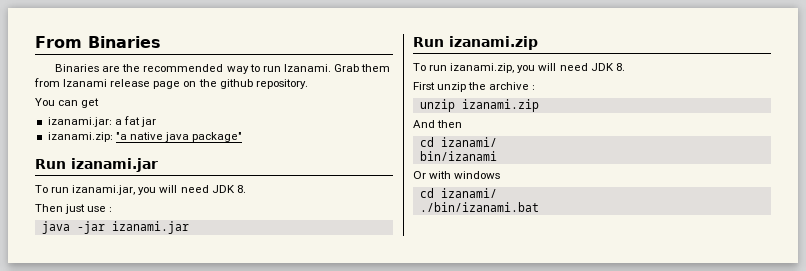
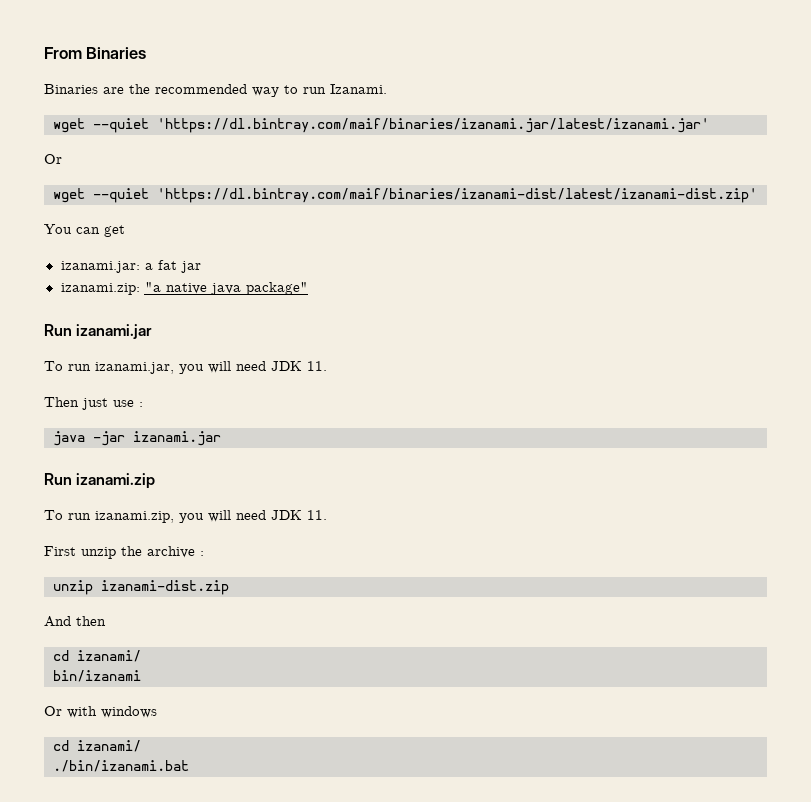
[333,64,391,72] [34,78,308,89] Grab them from Izanami release page on the github repository. -> [53,118,709,133] [44,154,62,164] [53,188,757,203] // wget --quiet 'https://dl.bintray.com/maif/binaries/izanami.jar/latest/izanami.jar' // Or // wget --quiet 'https://dl.bintray.com/maif/binaries/izanami-dist/latest/izanami-dist.zip'
[236,185,246,193] 8. -> [307,361,327,371] 11.
[615,63,625,71] 8. -> [307,510,327,520] 11.
[461,99,539,112] izanami.zip -> [101,580,229,595] izanami-dist.zip

